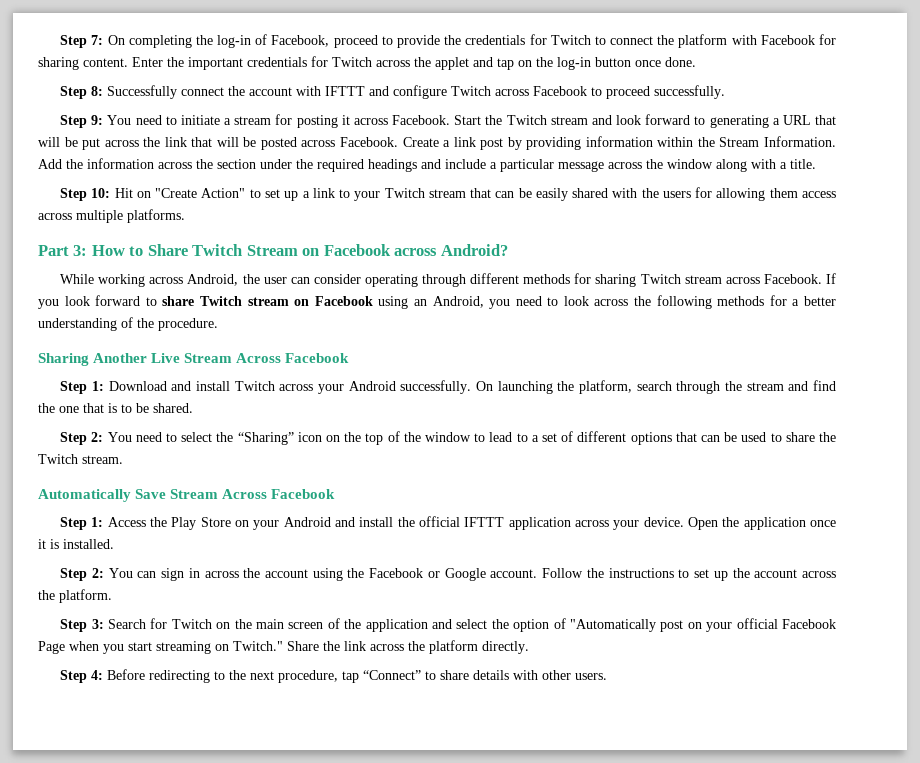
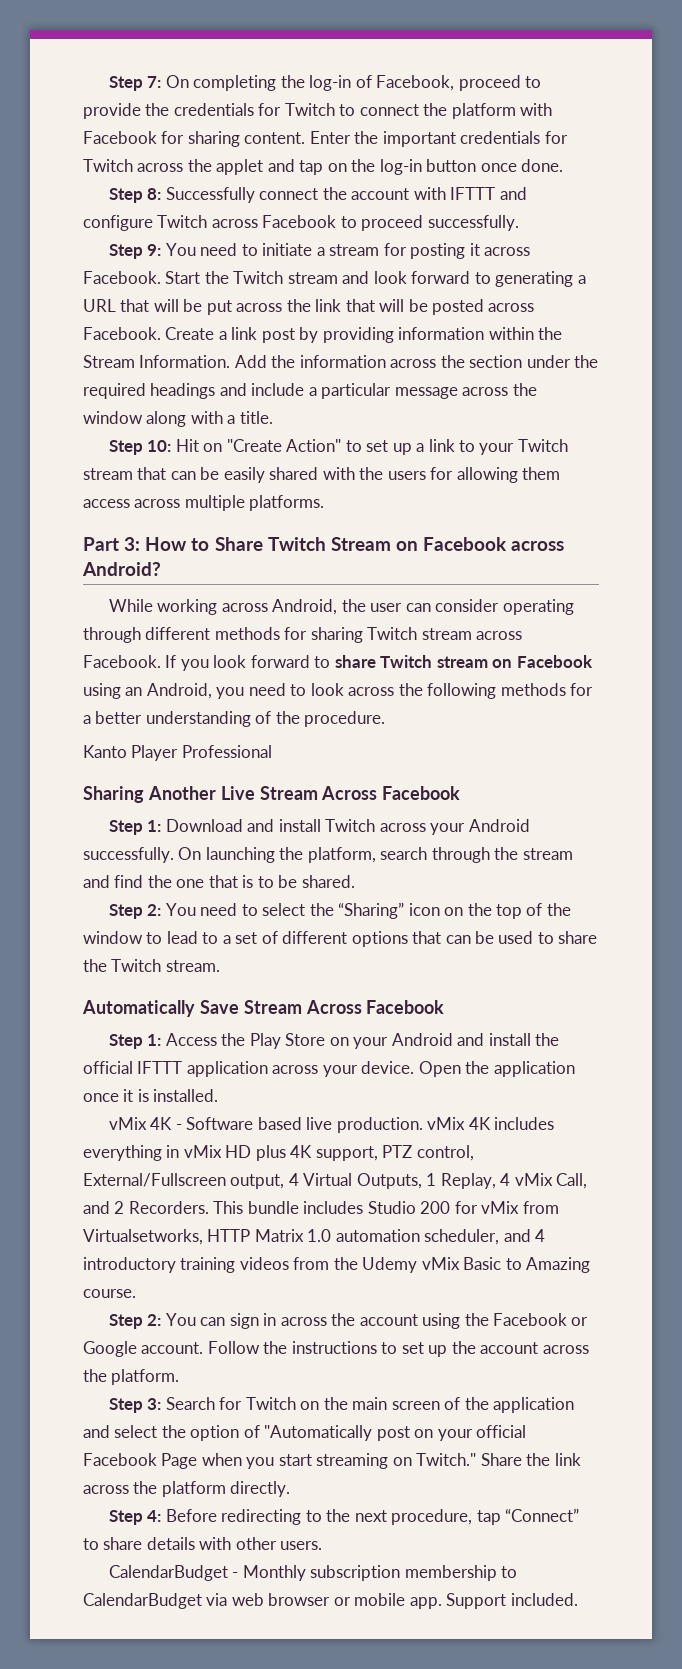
(218, 324) none -> [83,745,272,761] // Kanto Player Professional
(114, 544) none -> [108,1117,555,1133] [83,1145,474,1161] [83,1173,588,1189] [83,1201,559,1214] [83,1229,546,1245] [83,1257,591,1273] [83,1289,136,1298] // vMix 4K - Software based live production. vMix 4K includes everything in vMix HD plus 4K support, PTZ control, External/Fullscreen output, 4 Virtual Outputs, 1 Replay, 4 vMix Call, and 2 Recorders. This bundle includes Studio 200 for vMix from Virtualsetworks, HTTP Matrix 1.0 automation scheduler, and 4 introductory training videos from the Udemy vMix Basic to Amazing course.
(608, 676) none -> [108,1565,518,1581] [83,1593,578,1609] // CalendarBudget - Monthly subscription membership to CalendarBudget via web browser or mobile app. Support included.

